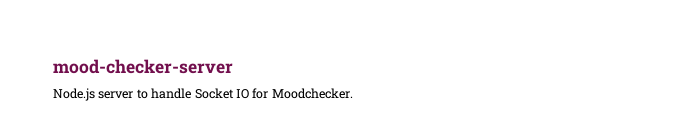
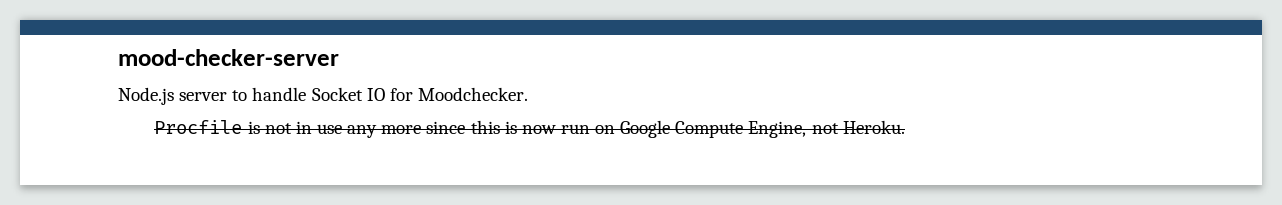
(353, 93) none -> [154,120,905,138] // Procfile is not in use any more since this is now run on Google Compute Engine, not Heroku.

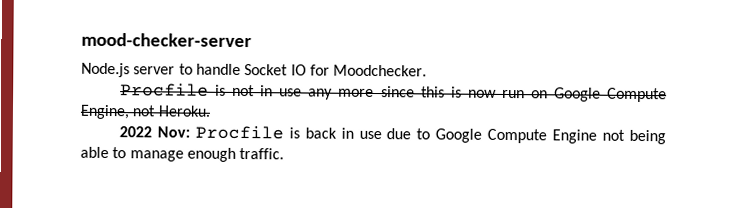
(905, 127) none -> [119,125,666,145] [80,146,285,162] // 2022 Nov: Procfile is back in use due to Google Compute Engine not being able to manage enough traffic.

